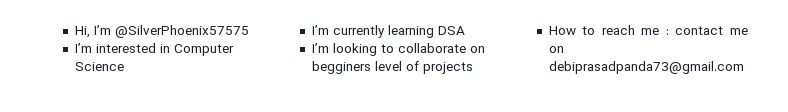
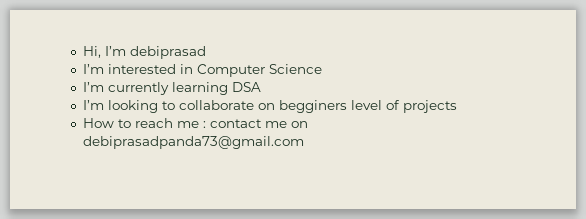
[114,25,249,38] @SilverPhoenix57575 -> [129,46,206,59] debiprasad

